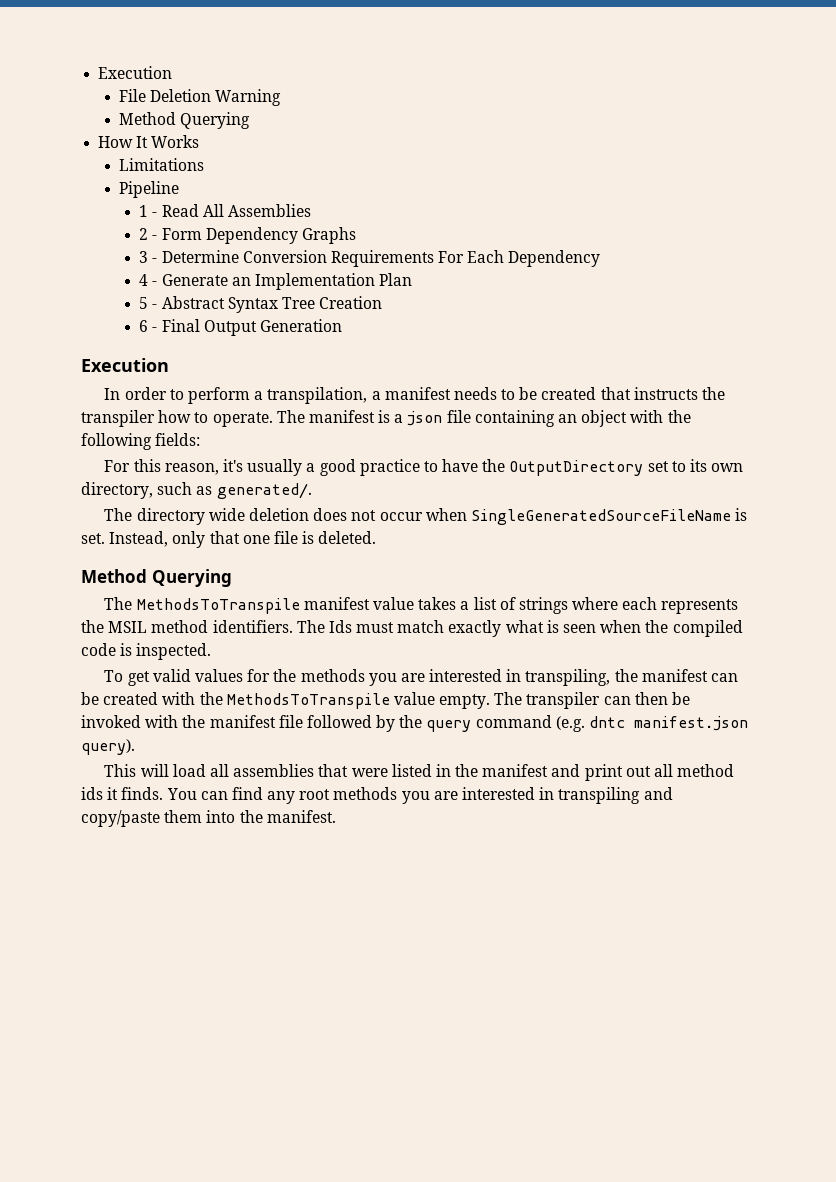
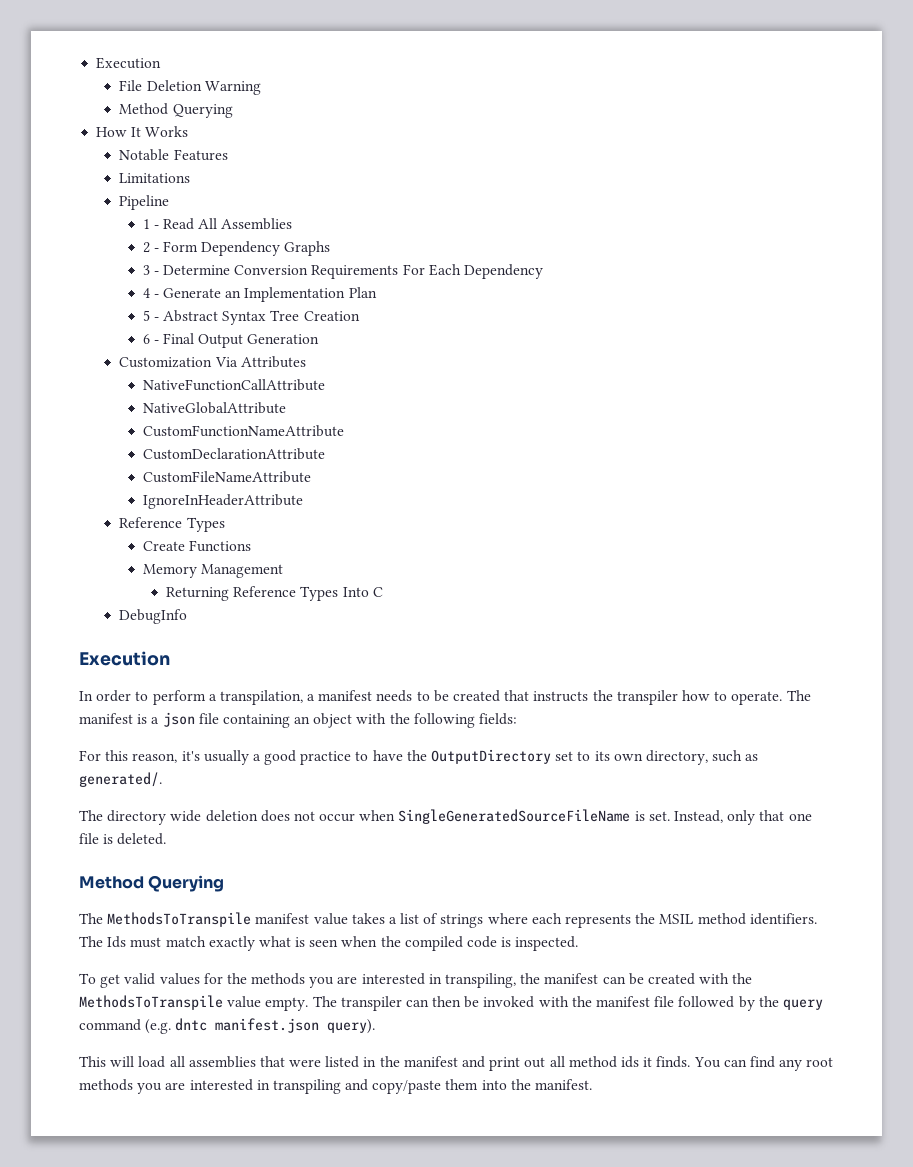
(200, 141) none -> [119,149,228,161] // Notable Features
(342, 325) none -> [119,356,306,368] [142,379,325,391] [142,402,286,414] [142,425,344,437] [142,448,325,460] [142,471,311,483] [142,494,303,509] [119,517,225,532] [142,540,251,552] [142,564,283,578] [166,586,383,601] [119,609,188,624] // Customization Via Attributes // NativeFunctionCallAttribute // NativeGlobalAttribute // CustomFunctionNameAttribute // CustomDeclarationAttribute // CustomFileNameAttribute // IgnoreInHeaderAttribute // Reference Types // Create Functions // Memory Management // Returning Reference Types Into C // DebugInfo

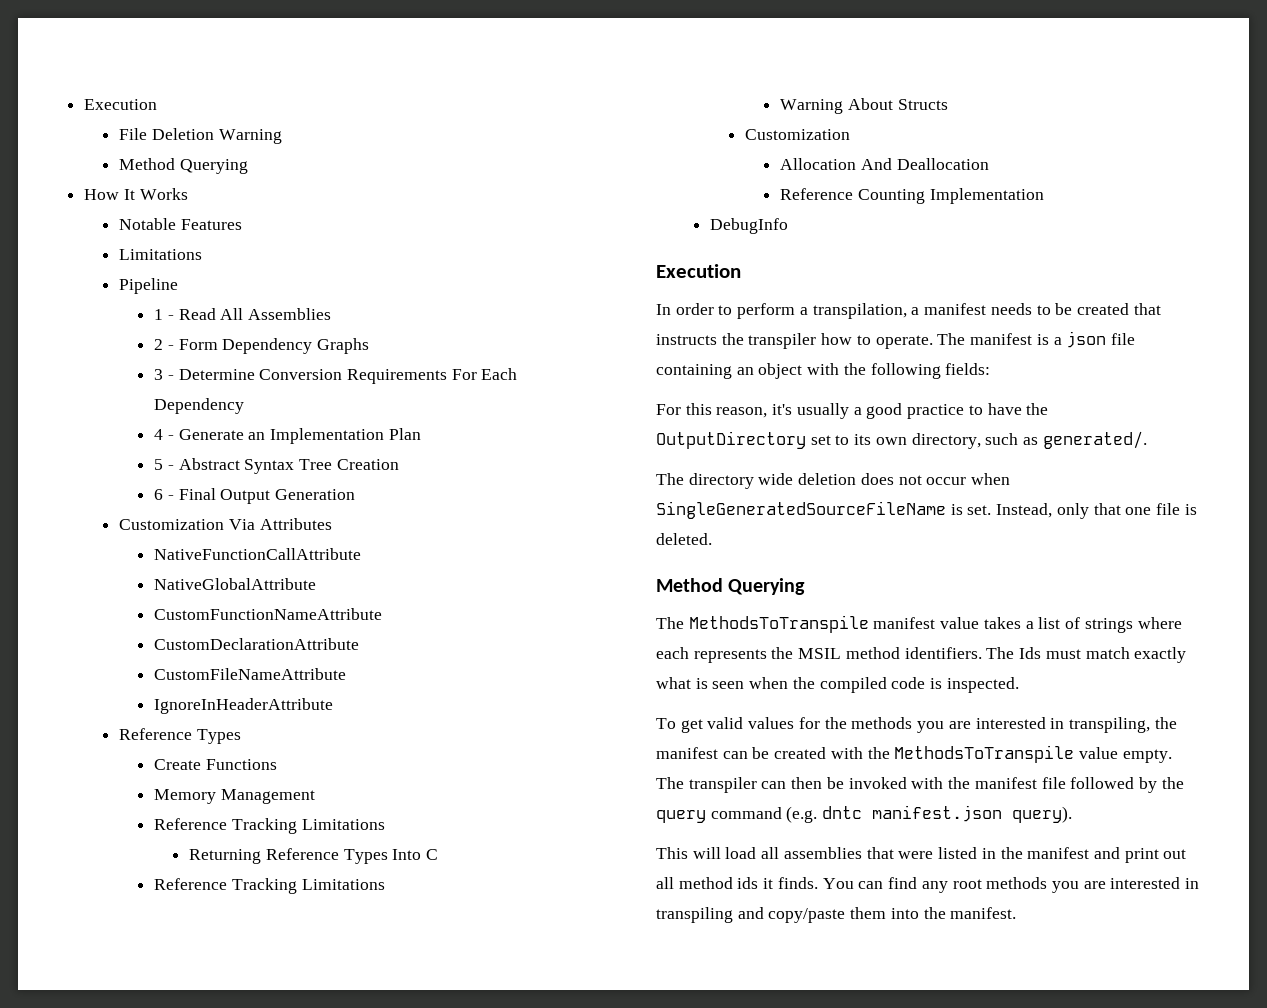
(283, 571) none -> [154,818,385,834] // Reference Tracking Limitations
(383, 592) none -> [154,878,385,894] [780,98,948,114] [745,129,851,140] [780,158,989,170] [780,188,1044,204] // Reference Tracking Limitations // Warning About Structs // Customization // Allocation And Deallocation // Reference Counting Implementation

